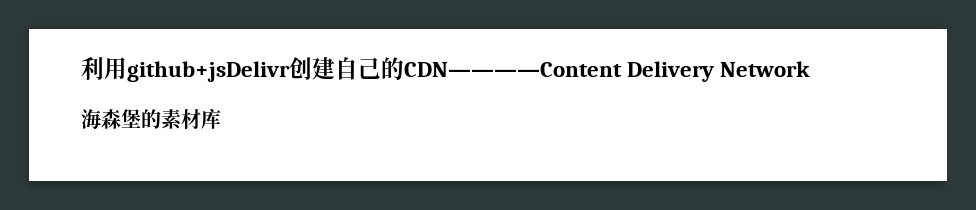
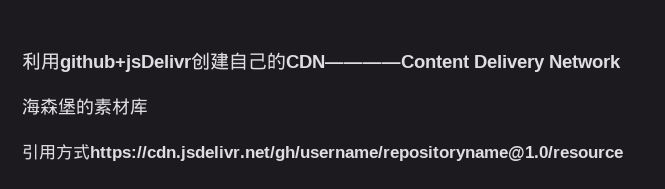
(221, 118) none -> [22,144,623,161] // 引用方式https://cdn.jsdelivr.net/gh/username/repositoryname@1.0/resource

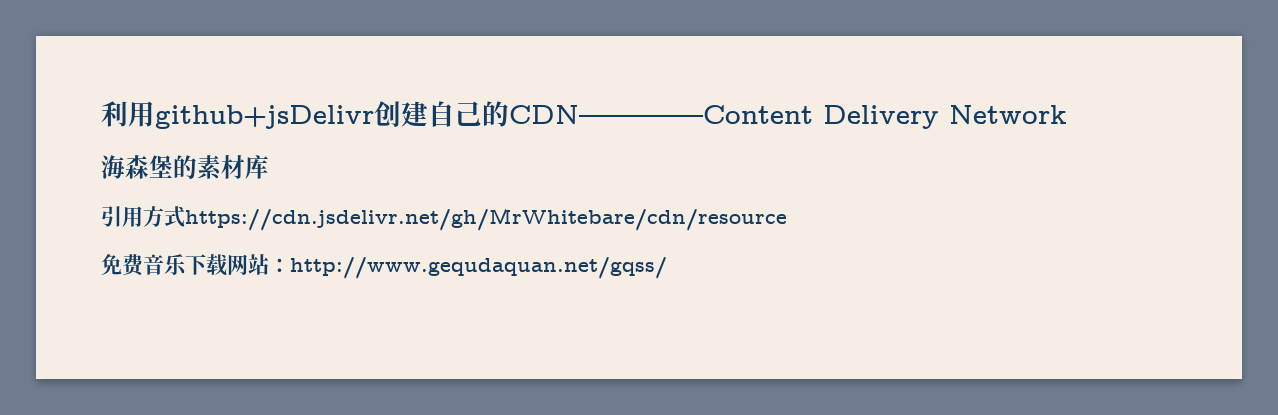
[90,146,623,161] https://cdn.jsdelivr.net/gh/username/repositoryname@1.0/resource -> [185,208,787,231] [101,254,667,279] https://cdn.jsdelivr.net/gh/MrWhitebare/cdn/resource // 免费音乐下载网站：http://www.gequdaquan.net/gqss/

